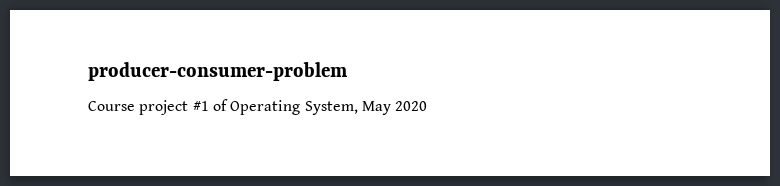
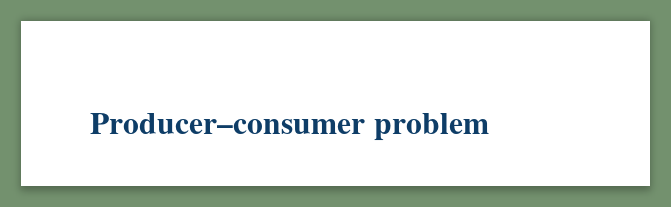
[88,62,348,81] [88,99,428,115] producer-consumer-problem // Course project #1 of Operating System, May 2020 -> [90,113,489,141] Producer–consumer problem

